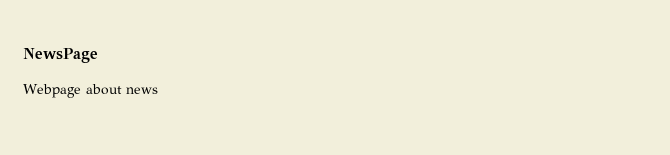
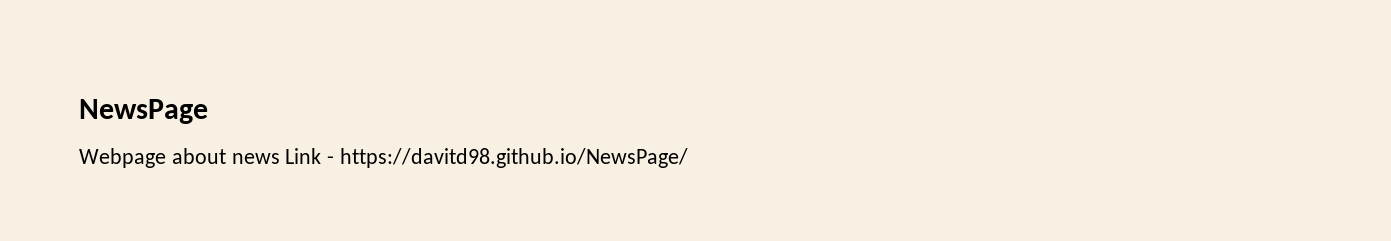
(158, 90) none -> [285,148,689,168] Link - https://davitd98.github.io/NewsPage/

